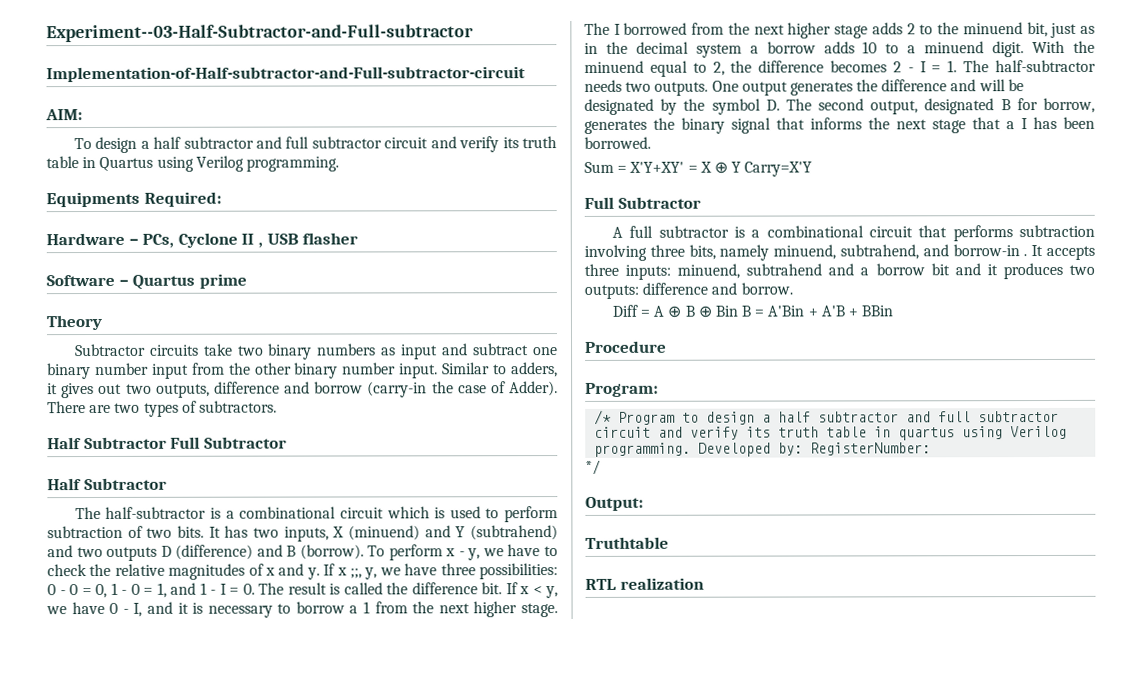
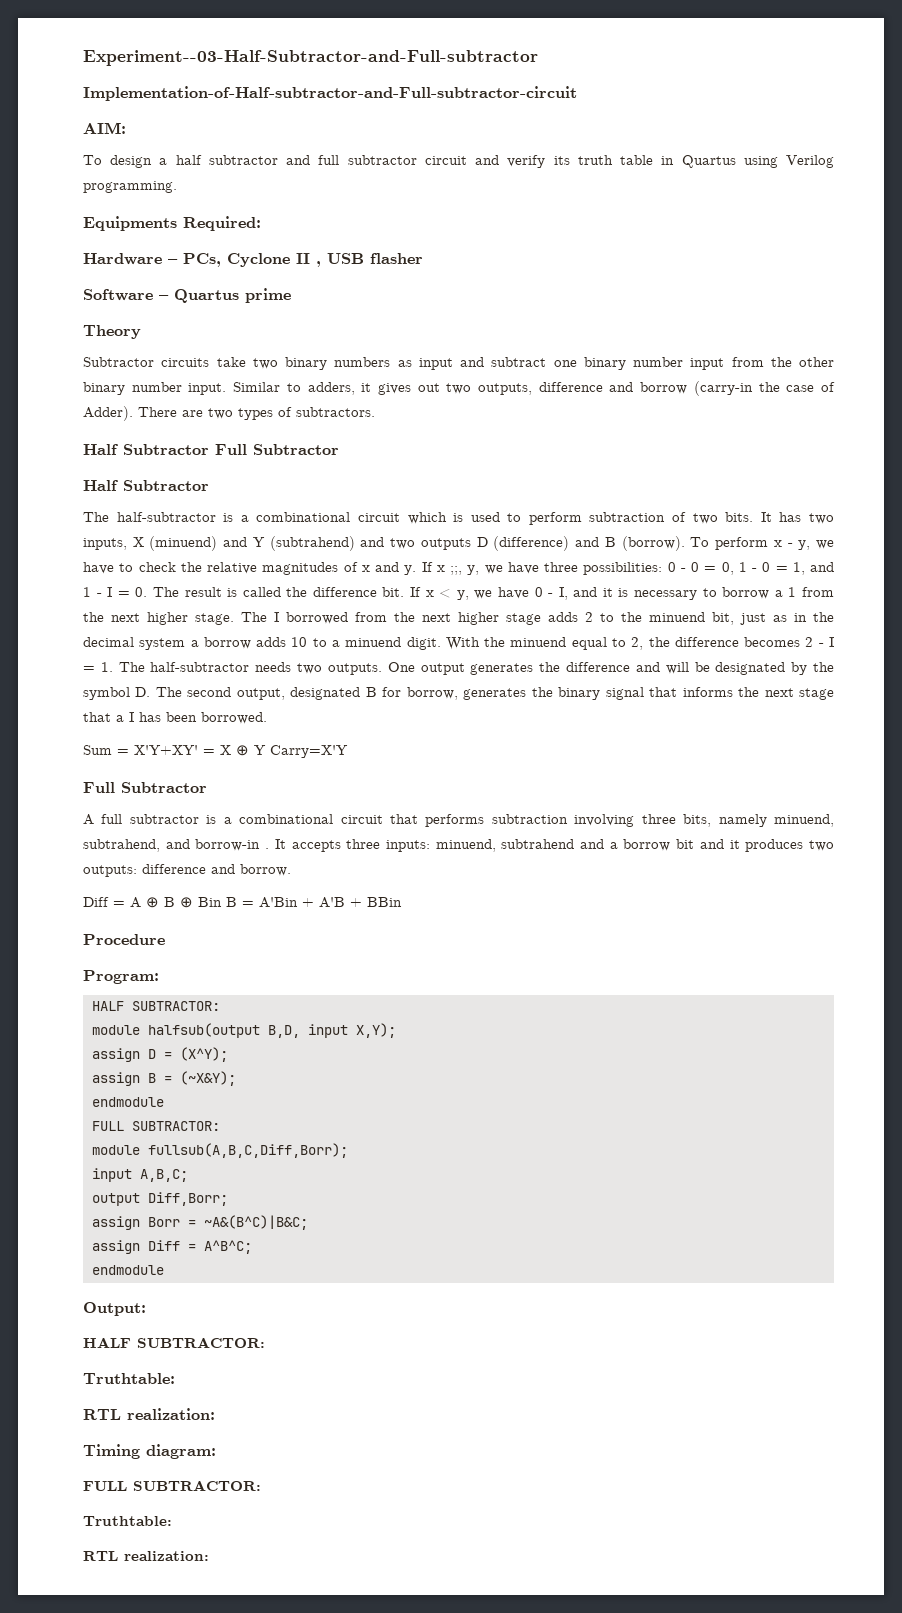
[594,409,1060,425] [594,425,1068,441] [594,442,932,457] [585,459,601,475] [585,496,644,511] [585,536,669,549] [585,577,704,590] /* Program to design a half subtractor and full subtractor circuit and verify its truth table in quartus using Verilog programming. Developed by: RegisterNumber: // */ // Output: // Truthtable // RTL realization -> [91,1001,220,1011] [91,1023,396,1038] [91,1047,228,1062] [91,1071,236,1086] [91,1097,164,1107] [91,1121,220,1131] [91,1143,348,1158] [91,1168,188,1182] [91,1192,228,1206] [91,1215,308,1230] [91,1240,252,1254] [91,1265,164,1275] [83,1302,146,1316] [83,1337,265,1348] [83,1373,175,1384] [83,1408,215,1420] [83,1444,216,1459] [83,1480,261,1491] [83,1516,172,1526] [83,1551,209,1561] HALF SUBTRACTOR: // module halfsub(output B,D, input X,Y); // assign D = (X^Y); // assign B = (~X&Y); // endmodule // FULL SUBTRACTOR: // module fullsub(A,B,C,Diff,Borr); // input A,B,C; // output Diff,Borr; // assign Borr = ~A&(B^C)|B&C; // assign Diff = A^B^C; // endmodule // Output: // HALF SUBTRACTOR: // Truthtable: // RTL realization: // Timing diagram: // FULL SUBTRACTOR: // Truthtable: // RTL realization:

